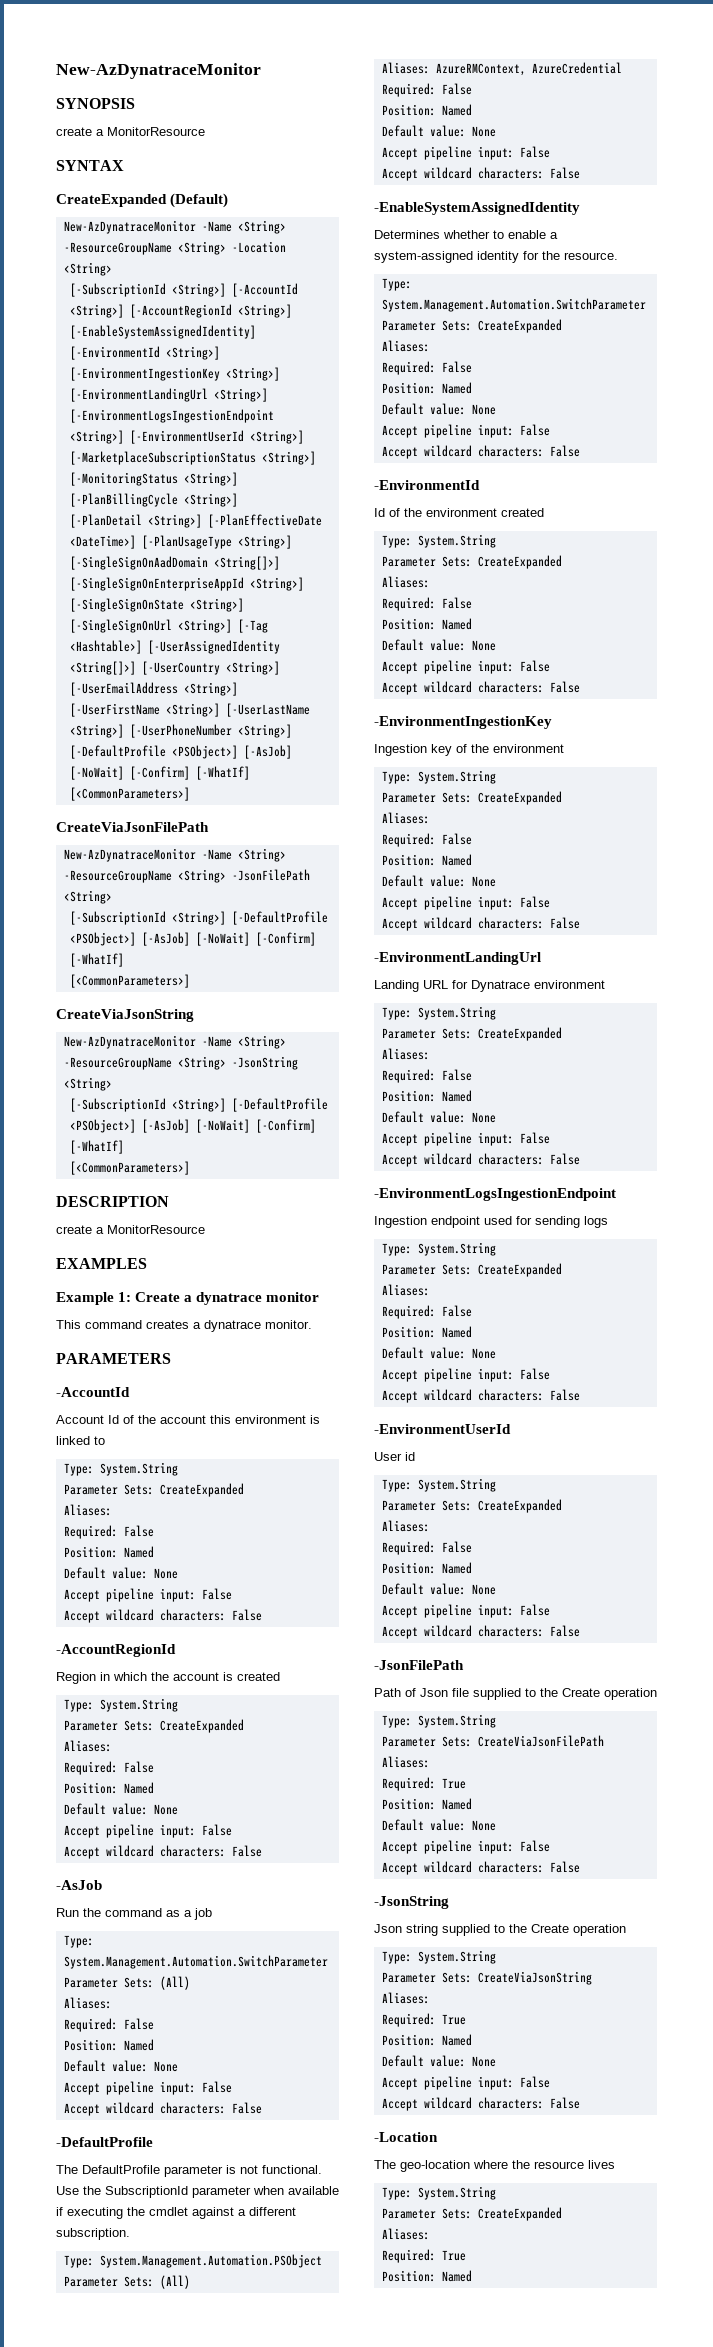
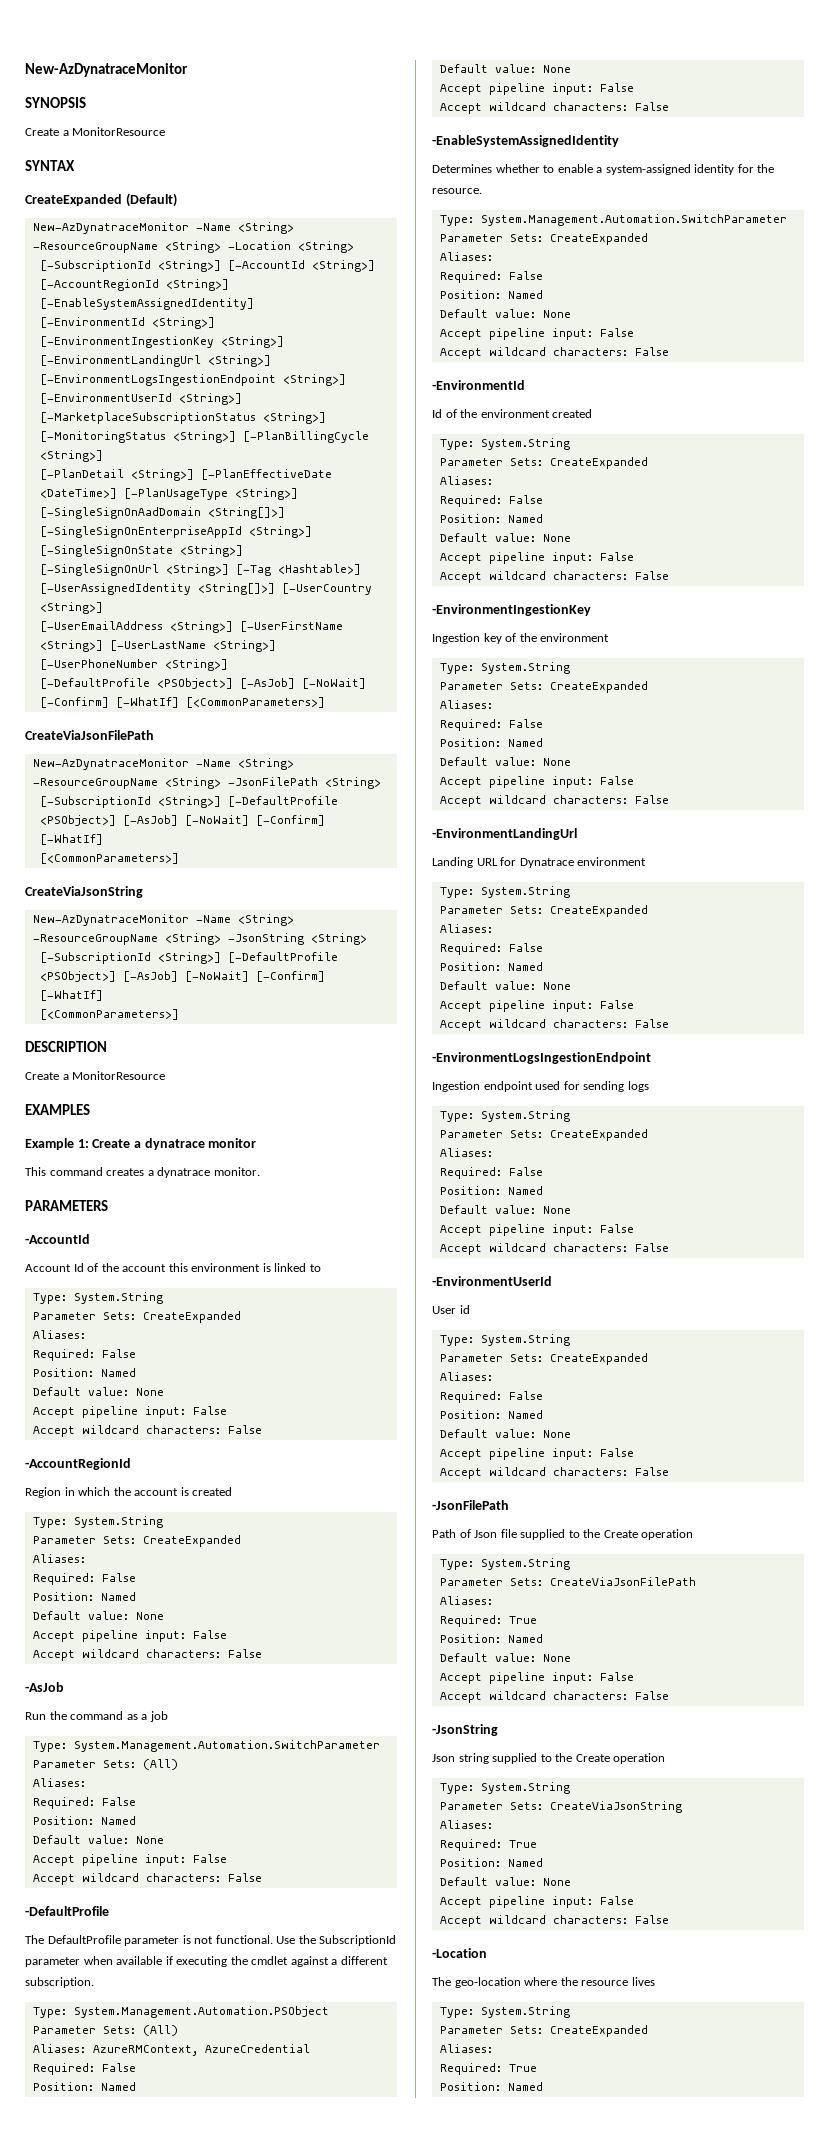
[56,127,92,136] create -> [25,128,59,136] Create
[56,1225,92,1234] create -> [25,1072,59,1080] Create

